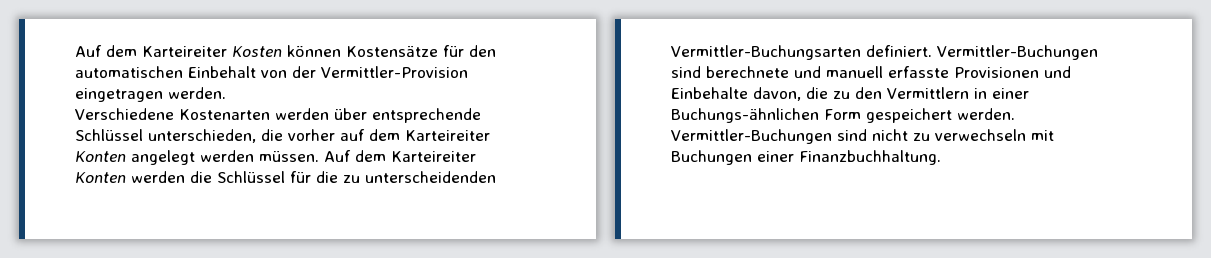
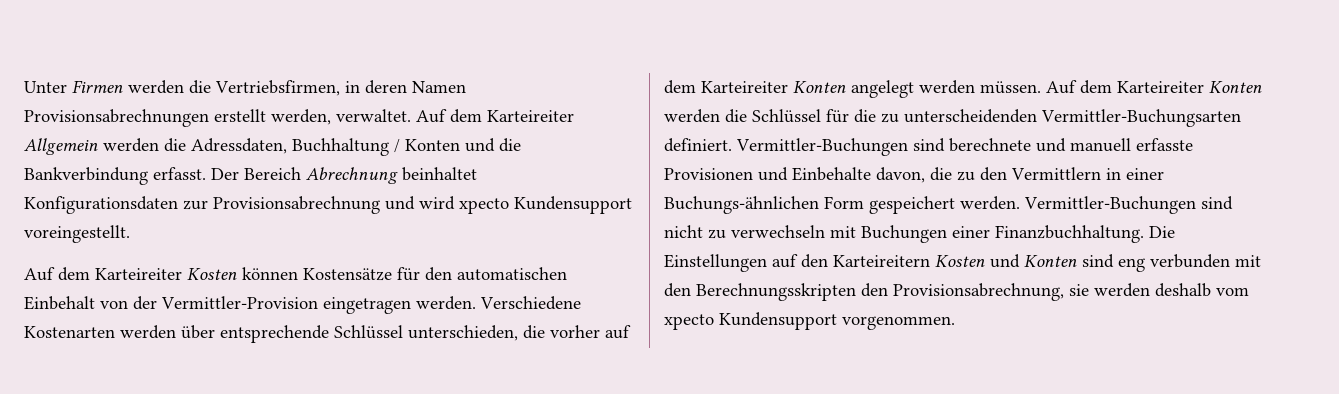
(75, 51) none -> [24,80,466,96] [24,109,574,127] [24,138,521,156] [24,167,477,185] [24,196,632,214] [24,225,130,243] Unter Firmen werden die Vertriebsfirmen, in deren Namen Provisionsabrechnungen erstellt werden, verwaltet. Auf dem Karteireiter Allgemein werden die Adressdaten, Buchhaltung / Konten und die Bankverbindung erfasst. Der Bereich Abrechnung beinhaltet Konfigurationsdaten zur Provisionsabrechnung und wird xpecto Kundensupport voreingestellt. //
(226, 93) // -> (476, 303) none
(941, 157) none -> [1149,226,1175,238] [664,254,1261,272] [664,283,1249,301] [664,312,955,330] Die Einstellungen auf den Karteireitern Kosten und Konten sind eng verbunden mit den Berechnungsskripten den Provisionsabrechnung, sie werden deshalb vom xpecto Kundensupport vorgenommen.

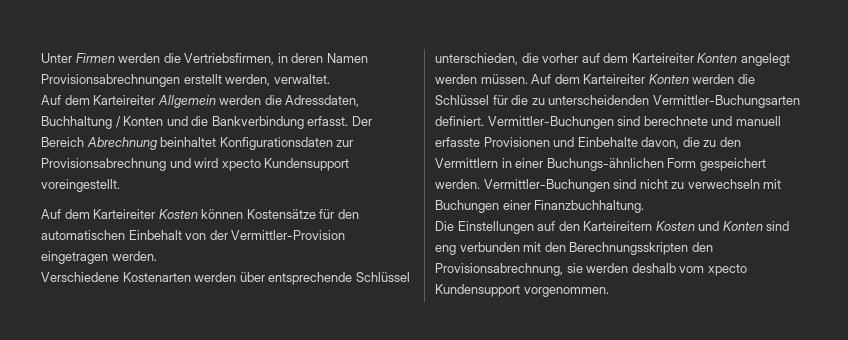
(411, 115) none -> (330, 79) //
(476, 303) none -> (157, 256) //
(1144, 234) none -> (645, 206) //

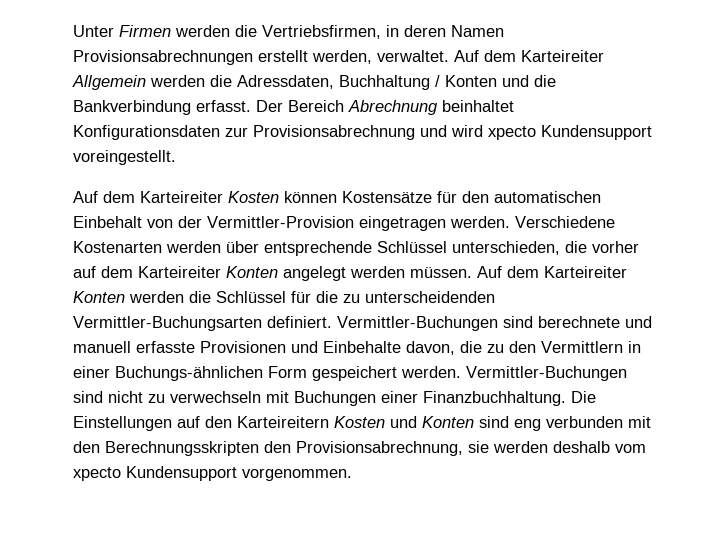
(330, 79) // -> (449, 56) none
(157, 256) // -> (510, 222) none
(645, 206) // -> (566, 398) none

